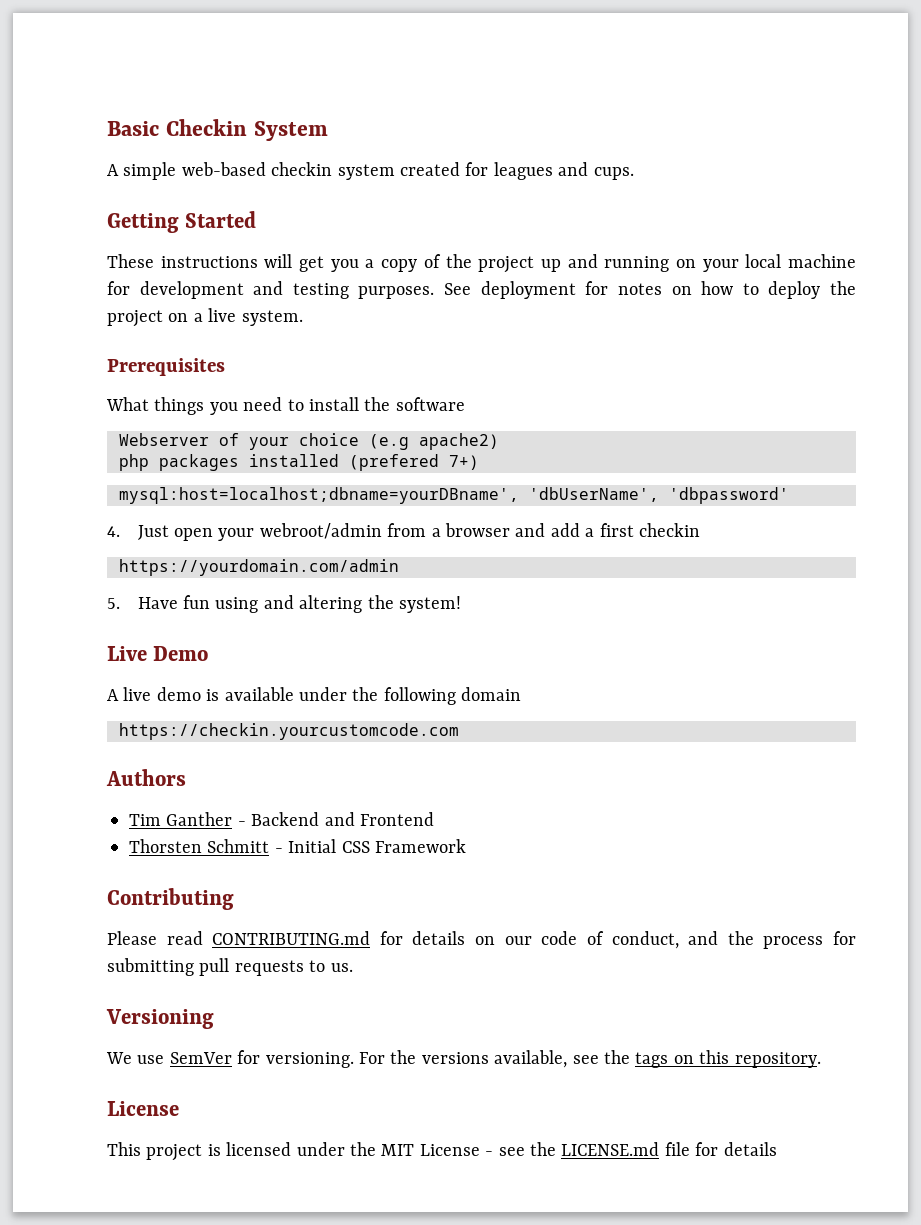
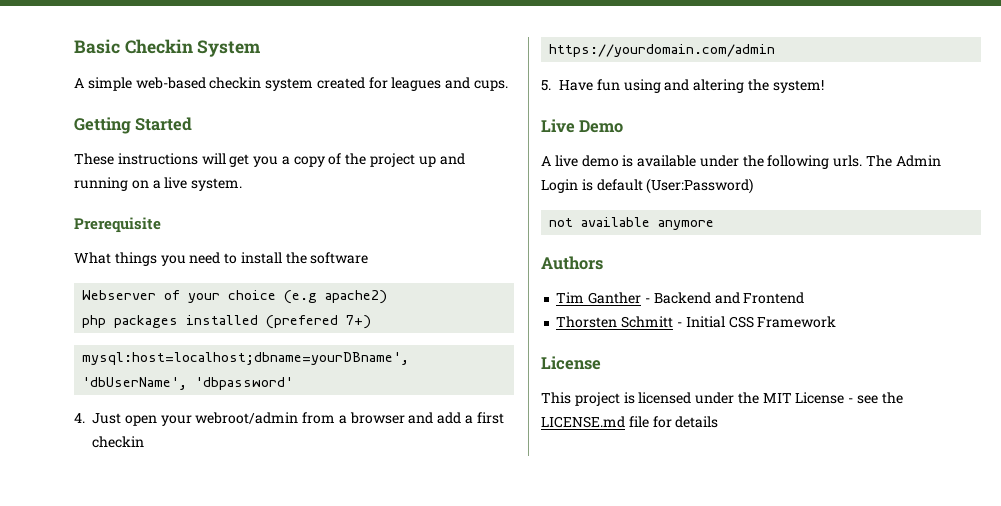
[702,254,856,272] [107,281,857,299] [107,310,189,327] your local machine for development and testing purposes. See deployment for notes on how to deploy the project on -> (149, 184) none
[107,358,225,376] Prerequisites -> [74,217,161,233] Prerequisite
[461,687,522,701] [119,723,459,740] domain // https://checkin.yourcustomcode.com -> [833,155,941,167] [541,178,754,194] [549,217,715,230] urls. The Admin Login is default (User:Password) // not available anymore
[107,888,234,910] [107,931,857,949] [107,958,353,976] [106,1009,214,1029] [106,1050,821,1068] // Contributing // Please read CONTRIBUTING.md for details on our code of conduct, and the process for submitting pull requests to us. // Versioning // We use SemVer for versioning. For the versions available, see the tags on this repository. -> (837, 322) none

